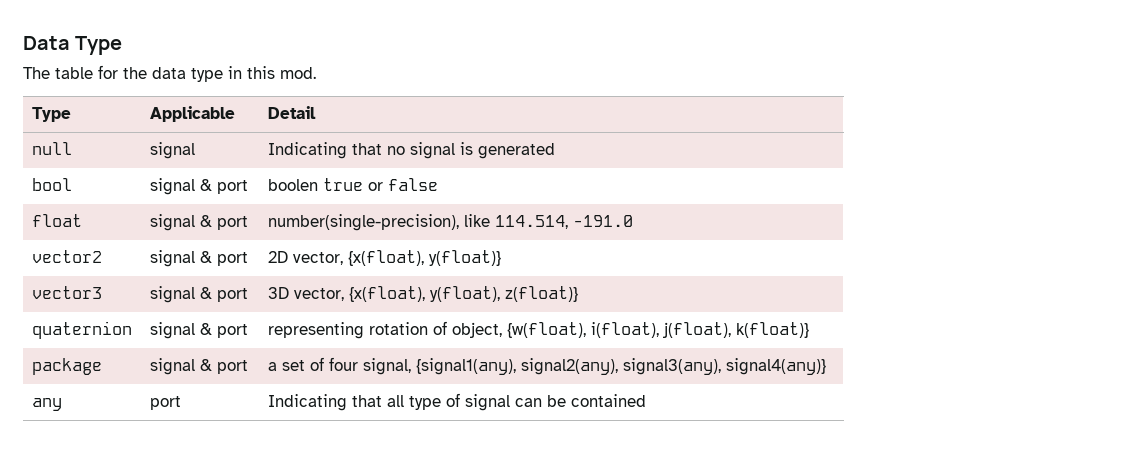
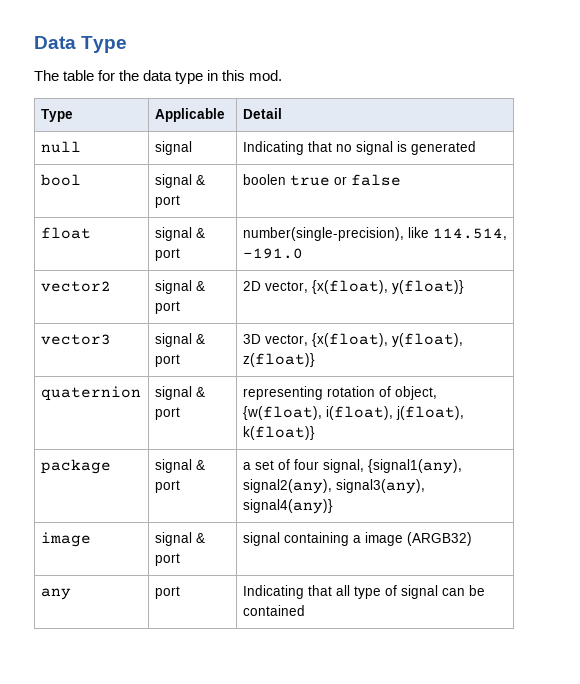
(826, 366) none -> [40,532,91,547] [154,532,205,546] [154,553,180,566] [242,532,472,546] // image | signal & port | signal containing a image (ARGB32)

